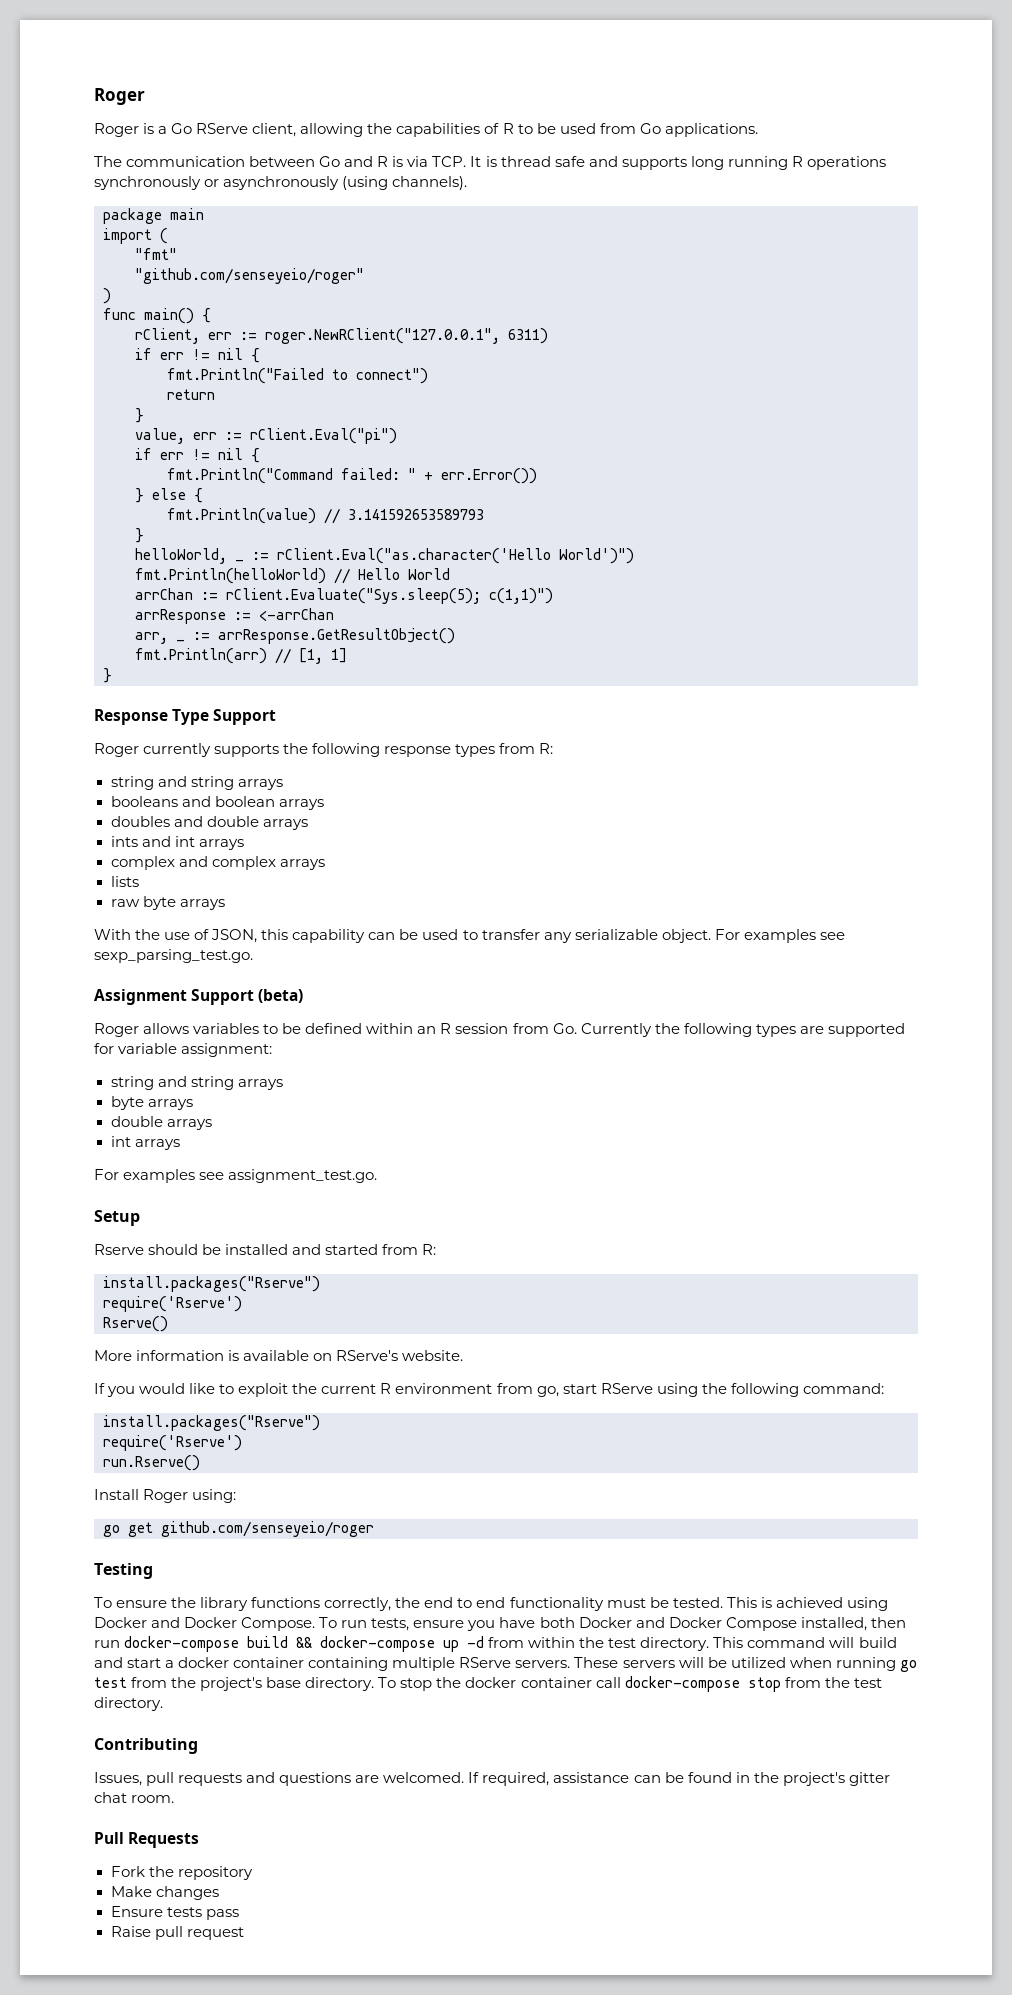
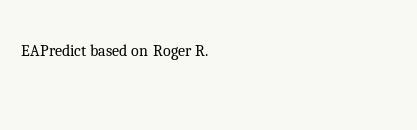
[94,88,145,105] [94,123,758,137] [94,156,886,170] [94,176,468,190] [103,208,204,224] [103,228,168,244] [135,248,177,260] [135,268,364,284] [103,288,111,304] [103,308,211,324] [135,328,548,344] [135,348,260,363] [167,368,428,384] [167,389,215,400] [135,408,144,423] [135,428,397,444] [135,448,260,463] [167,468,537,484] [135,488,203,503] [167,508,484,524] [135,528,144,543] [135,548,634,564] [135,568,450,584] [135,588,553,604] [135,608,334,624] [135,628,455,644] [135,648,347,664] [103,668,112,683] [94,709,277,725] [94,743,554,757] [110,776,283,790] [110,796,324,810] [110,816,308,830] [110,836,244,850] [110,856,325,870] [110,876,139,887] [110,896,225,910] [94,929,845,943] [94,949,253,963] [94,989,304,1005] [94,1023,905,1037] [94,1043,273,1057] [110,1076,283,1090] [110,1096,193,1110] [110,1116,212,1130] [110,1136,180,1150] [94,1169,378,1183] [94,1210,140,1226] [94,1244,437,1255] [103,1276,320,1292] [103,1296,242,1312] [103,1316,168,1332] [94,1350,464,1361] [94,1383,884,1397] [103,1415,320,1431] [103,1435,242,1451] [103,1455,200,1471] [94,1489,237,1503] [103,1521,374,1537] [94,1563,153,1579] [94,1597,888,1611] [94,1617,906,1631] [94,1636,897,1652] [94,1657,917,1672] [94,1676,882,1692] [94,1697,163,1711] [94,1738,198,1754] [94,1772,890,1786] [94,1792,175,1803] [94,1832,200,1848] [110,1866,253,1880] [110,1886,219,1900] [110,1906,239,1920] [110,1926,244,1940] Roger // Roger is a Go RServe client, allowing the capabilities of R to be used from Go applications. // The communication between Go and R is via TCP. It is thread safe and supports long running R operations synchronously or asynchronously (using channels). // package main // import ( // "fmt" // "github.com/senseyeio/roger" // ) // func main() { // rClient, err := roger.NewRClient("127.0.0.1", 6311) // if err != nil { // fmt.Println("Failed to connect") // return // } // value, err := rClient.Eval("pi") // if err != nil { // fmt.Println("Command failed: " + err.Error()) // } else { // fmt.Println(value) // 3.141592653589793 // } // helloWorld, _ := rClient.Eval("as.character('Hello World')") // fmt.Println(helloWorld) // Hello World // arrChan := rClient.Evaluate("Sys.sleep(5); c(1,1)") // arrResponse := <-arrChan // arr, _ := arrResponse.GetResultObject() // fmt.Println(arr) // [1, 1] // } // Response Type Support // Roger currently supports the following response types from R: // string and string arrays // booleans and boolean arrays // doubles and double arrays // ints and int arrays // complex and complex arrays // lists // raw byte arrays // With the use of JSON, this capability can be used to transfer any serializable object. For examples see sexp_parsing_test.go. // Assignment Support (beta) // Roger allows variables to be defined within an R session from Go. Currently the following types are supported for variable assignment: // string and string arrays // byte arrays // double arrays // int arrays // For examples see assignment_test.go. // Setup // Rserve should be installed and started from R: // install.packages("Rserve") // require('Rserve') // Rserve() // More information is available on RServe's website. // If you would like to exploit the current R environment from go, start RServe using the following command: // install.packages("Rserve") // require('Rserve') // run.Rserve() // Install Roger using: // go get github.com/senseyeio/roger // Testing // To ensure the library functions correctly, the end to end functionality must be tested. This is achieved using Docker and Docker Compose. To run tests, ensure you have both Docker and Docker Compose installed, then run docker-compose build && docker-compose up -d from within the test directory. This command will build and start a docker container containing multiple RServe servers. These servers will be utilized when running go test from the project's base directory. To stop the docker container call docker-compose stop from the test directory. // Contributing // Issues, pull requests and questions are welcomed. If required, assistance can be found in the project's gitter chat room. // Pull Requests // Fork the repository // Make changes // Ensure tests pass // Raise pull request -> [21,44,208,60] EAPredict based on Roger R.

